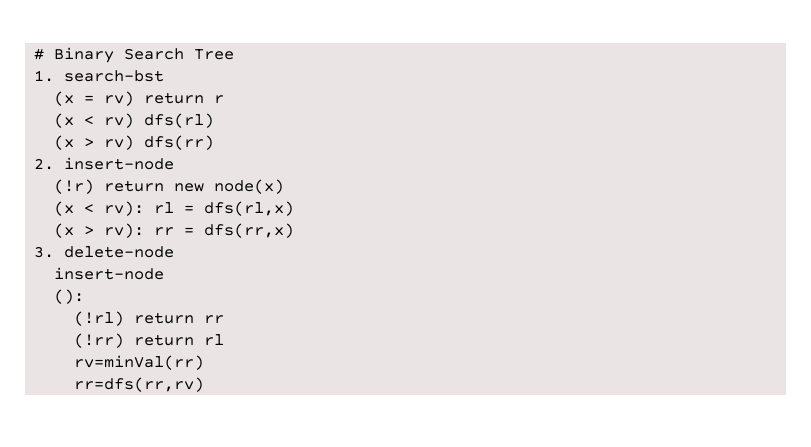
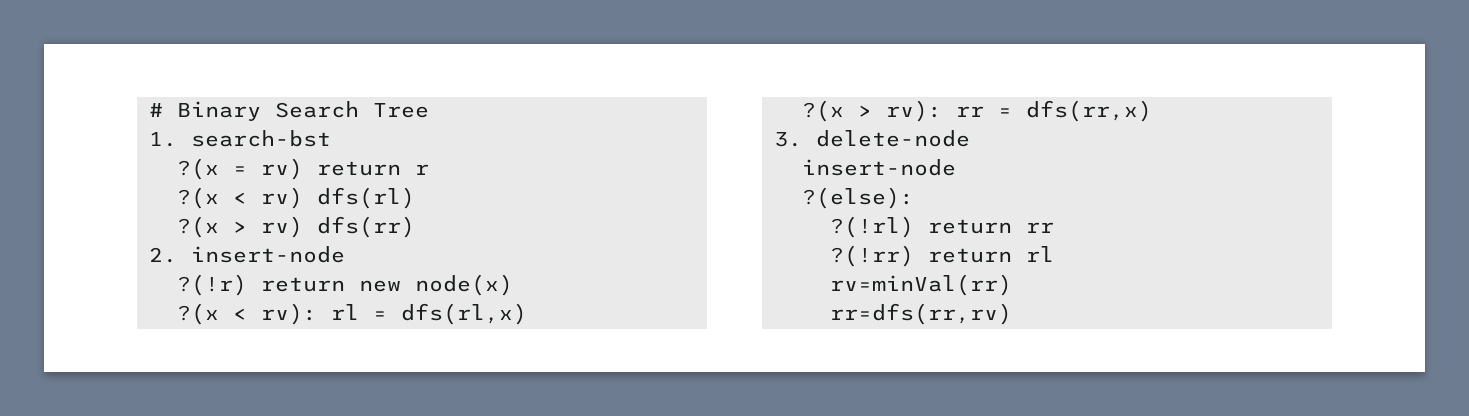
[54,91,75,106] (x -> [177,158,220,180] ?(x
[54,113,75,128] (x -> [177,187,220,209] ?(x
[54,135,75,150] (x -> [177,216,220,238] ?(x
[54,179,95,194] (!r) -> [177,274,248,296] ?(!r)
[54,201,75,216] (x -> [177,303,220,325] ?(x
[54,223,75,238] (x -> [802,100,845,122] ?(x
[54,289,85,304] [74,311,125,326] (): // (!rl) -> [802,187,915,209] [830,216,915,238] ?(else): // ?(!rl)
[74,333,125,348] (!rr) -> [830,245,915,267] ?(!rr)

